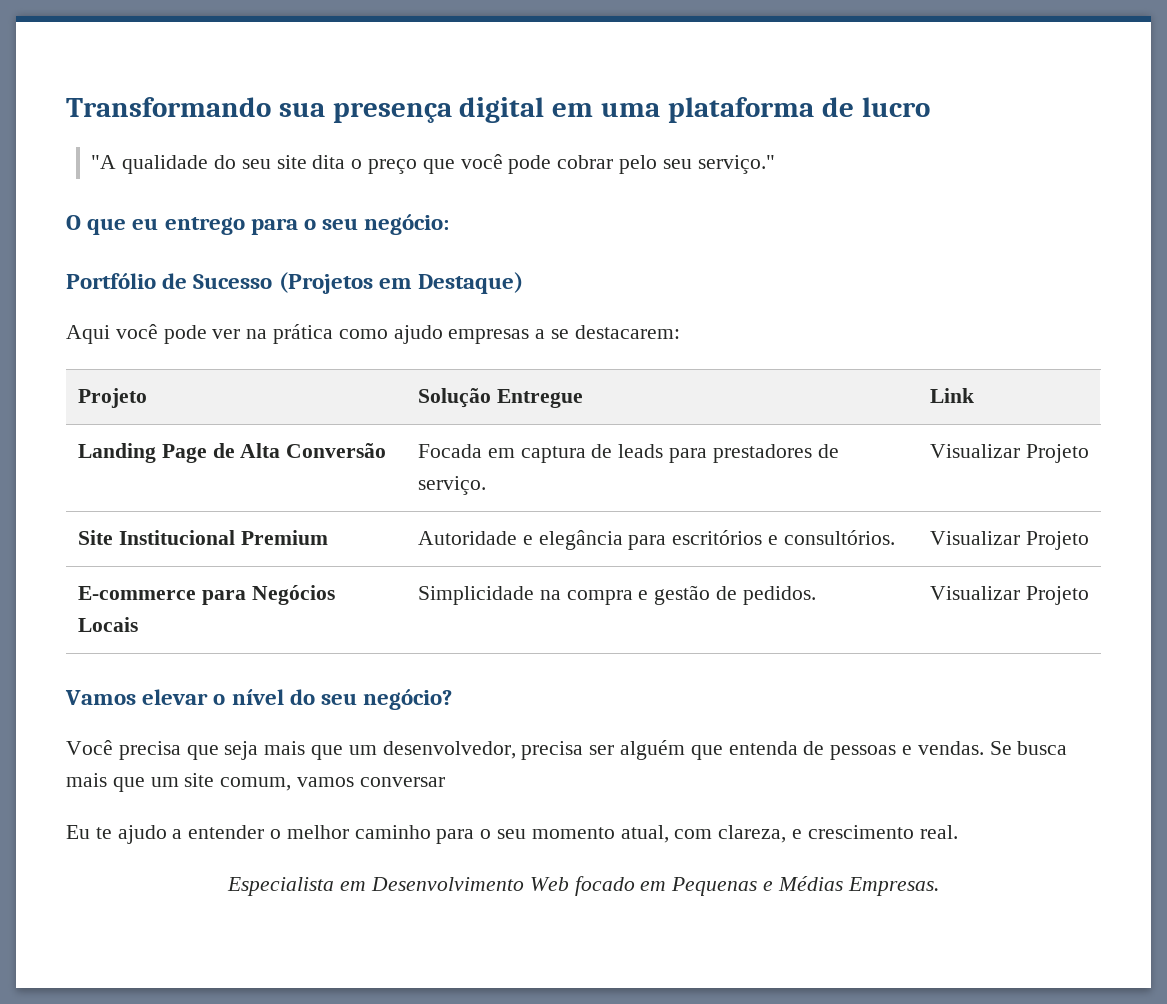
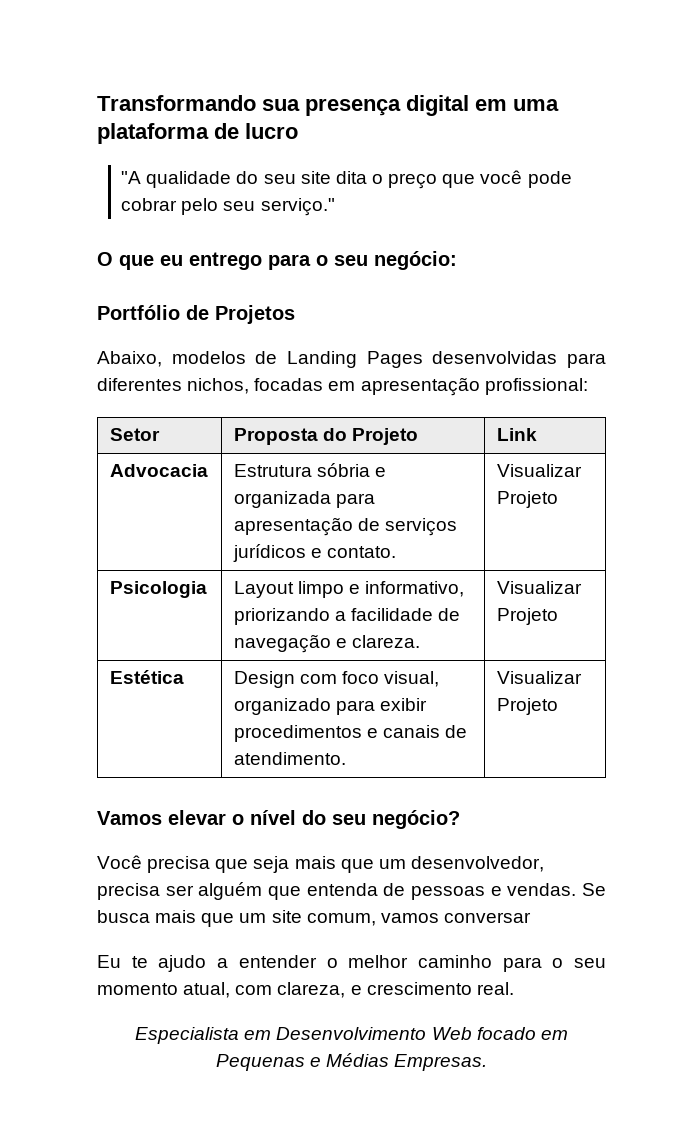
[193,272,524,294] [66,324,680,344] [78,388,148,408] [418,388,583,408] Sucesso (Projetos em Destaque) // Aqui você pode ver na prática como ajudo empresas a se destacarem: // Projeto | Solução Entregue -> [215,305,295,324] [97,351,607,368] [97,377,588,396] [109,428,160,441] [233,428,419,445] Projetos // Abaixo, modelos de Landing Pages desenvolvidas para diferentes nichos, focadas em apresentação profissional: // Setor | Proposta do Projeto
[78,443,387,463] [418,444,839,463] [418,476,487,495] [930,444,1089,463] [78,530,328,545] [418,530,895,550] [930,531,1089,550] [78,585,335,605] [78,617,139,632] [418,585,816,605] Landing Page de Alta Conversão | Focada em captura de leads para prestadores de serviço. | Visualizar Projeto // Site Institucional Premium | Autoridade e elegância para escritórios e consultórios. | Visualizar Projeto // E-commerce para Negócios Locais | Simplicidade na compra e gestão de pedidos. -> [109,464,208,477] [233,463,387,477] [233,491,375,508] [233,517,458,536] [232,544,397,562] [496,464,582,477] [496,491,558,508] [109,581,207,598] [233,581,465,598] [233,608,461,625] [233,634,421,653] [496,581,582,594] [496,608,558,625] [109,670,184,684] [233,671,440,688] [233,698,428,715] [233,725,468,742] [233,752,346,765] Advocacia | Estrutura sóbria e organizada para apresentação de serviços jurídicos e contato. | Visualizar Projeto // Psicologia | Layout limpo e informativo, priorizando a facilidade de navegação e clareza. | Visualizar Projeto // Estética | Design com foco visual, organizado para exibir procedimentos e canais de atendimento.

